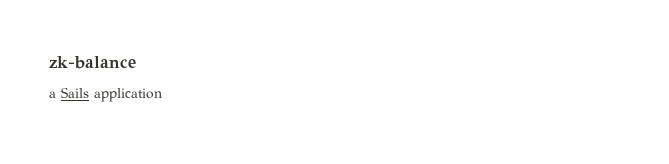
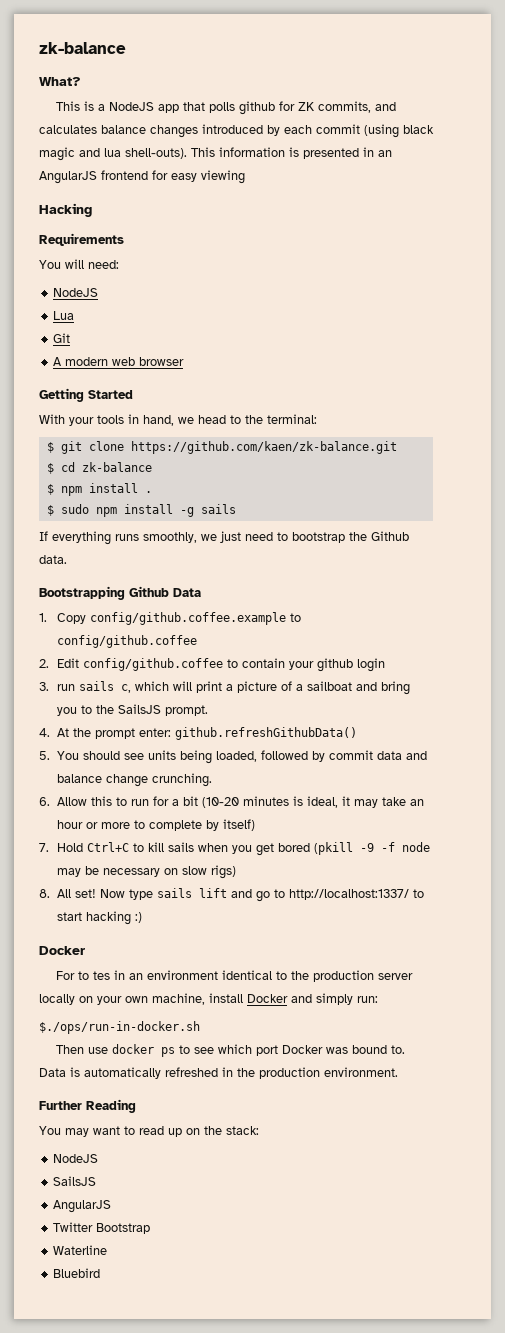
[49,56,136,69] [49,87,162,102] zk-balance // a Sails application -> [39,42,126,54] [39,77,81,86] [55,101,396,115] [39,124,434,138] [39,147,392,161] [39,170,245,184] [39,203,92,217] [39,233,124,246] [39,259,119,269] [53,288,99,297] [53,311,75,320] [53,333,71,343] [53,357,185,366] [39,388,133,402] [39,414,317,426] [46,441,397,454] [46,462,152,474] [46,483,152,496] [46,504,236,517] [39,531,409,545] [39,555,67,564] [39,586,201,600] [39,612,301,625] [56,635,197,648] [39,658,385,672] [39,681,410,695] [56,704,208,716] [39,727,357,740] [39,750,427,764] [56,773,212,787] [39,796,424,808] [56,819,255,831] [39,842,430,856] [56,865,236,879] [39,888,424,902] [56,911,142,925] [39,946,85,955] [55,970,413,982] [39,993,378,1005] [39,1021,200,1034] [55,1044,405,1057] [39,1067,398,1079] [39,1099,136,1113] [39,1126,259,1137] [53,1154,99,1163] [53,1176,97,1186] [53,1200,112,1213] [53,1222,151,1234] [53,1245,108,1255] [53,1268,101,1278] zk-balance // What? // This is a NodeJS app that polls github for ZK commits, and calculates balance changes introduced by each commit (using black magic and lua shell-outs). This information is presented in an AngularJS frontend for easy viewing // Hacking // Requirements // You will need: // NodeJS // Lua // Git // A modern web browser // Getting Started // With your tools in hand, we head to the terminal: // $ git clone https://github.com/kaen/zk-balance.git // $ cd zk-balance // $ npm install . // $ sudo npm install -g sails // If everything runs smoothly, we just need to bootstrap the Github data. // Bootstrapping Github Data // 1. Copy config/github.coffee.example to config/github.coffee // 2. Edit config/github.coffee to contain your github login // 3. run sails c, which will print a picture of a sailboat and bring you to the SailsJS prompt. // 4. At the prompt enter: github.refreshGithubData() // 5. You should see units being loaded, followed by commit data and balance change crunching. // 6. Allow this to run for a bit (10-20 minutes is ideal, it may take an hour or more to complete by itself) // 7. Hold Ctrl+C to kill sails when you get bored (pkill -9 -f node may be necessary on slow rigs) // 8. All set! Now type sails lift and go to http://localhost:1337/ to start hacking :) // Docker // For to tes in an environment identical to the production server locally on your own machine, install Docker and simply run: // $./ops/run-in-docker.sh // Then use docker ps to see which port Docker was bound to. Data is automatically refreshed in the production environment. // Further Reading // You may want to read up on the stack: // NodeJS // SailsJS // AngularJS // Twitter Bootstrap // Waterline // Bluebird

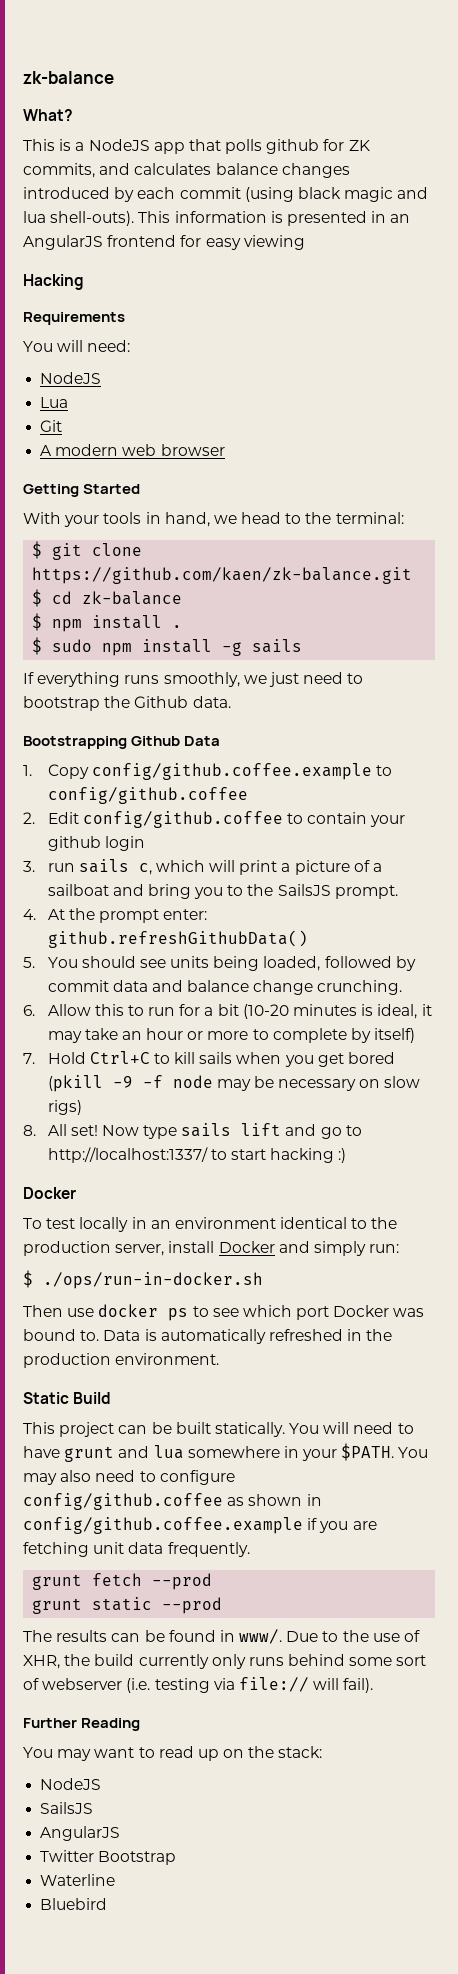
[55,971,110,980] For to tes -> [23,1217,129,1232] To test locally
[377,973,413,980] [39,993,205,1005] server locally on your own machine, -> [115,1244,165,1256] server,
[39,1021,200,1034] $./ops/run-in-docker.sh -> [23,1270,263,1289] $ ./ops/run-in-docker.sh
(398, 1072) none -> [23,1392,112,1404] [23,1422,414,1437] [23,1443,429,1462] [23,1470,235,1485] [23,1493,322,1510] [23,1517,377,1534] [23,1542,250,1557] [32,1573,213,1590] [32,1597,223,1614] [23,1629,421,1644] [23,1654,427,1669] [23,1677,374,1693] // Static Build // This project can be built statically. You will need to have grunt and lua somewhere in your $PATH. You may also need to configure config/github.coffee as shown in config/github.coffee.example if you are fetching unit data frequently. // grunt fetch --prod // grunt static --prod // The results can be found in www/. Due to the use of XHR, the build currently only runs behind some sort of webserver (i.e. testing via file:// will fail).

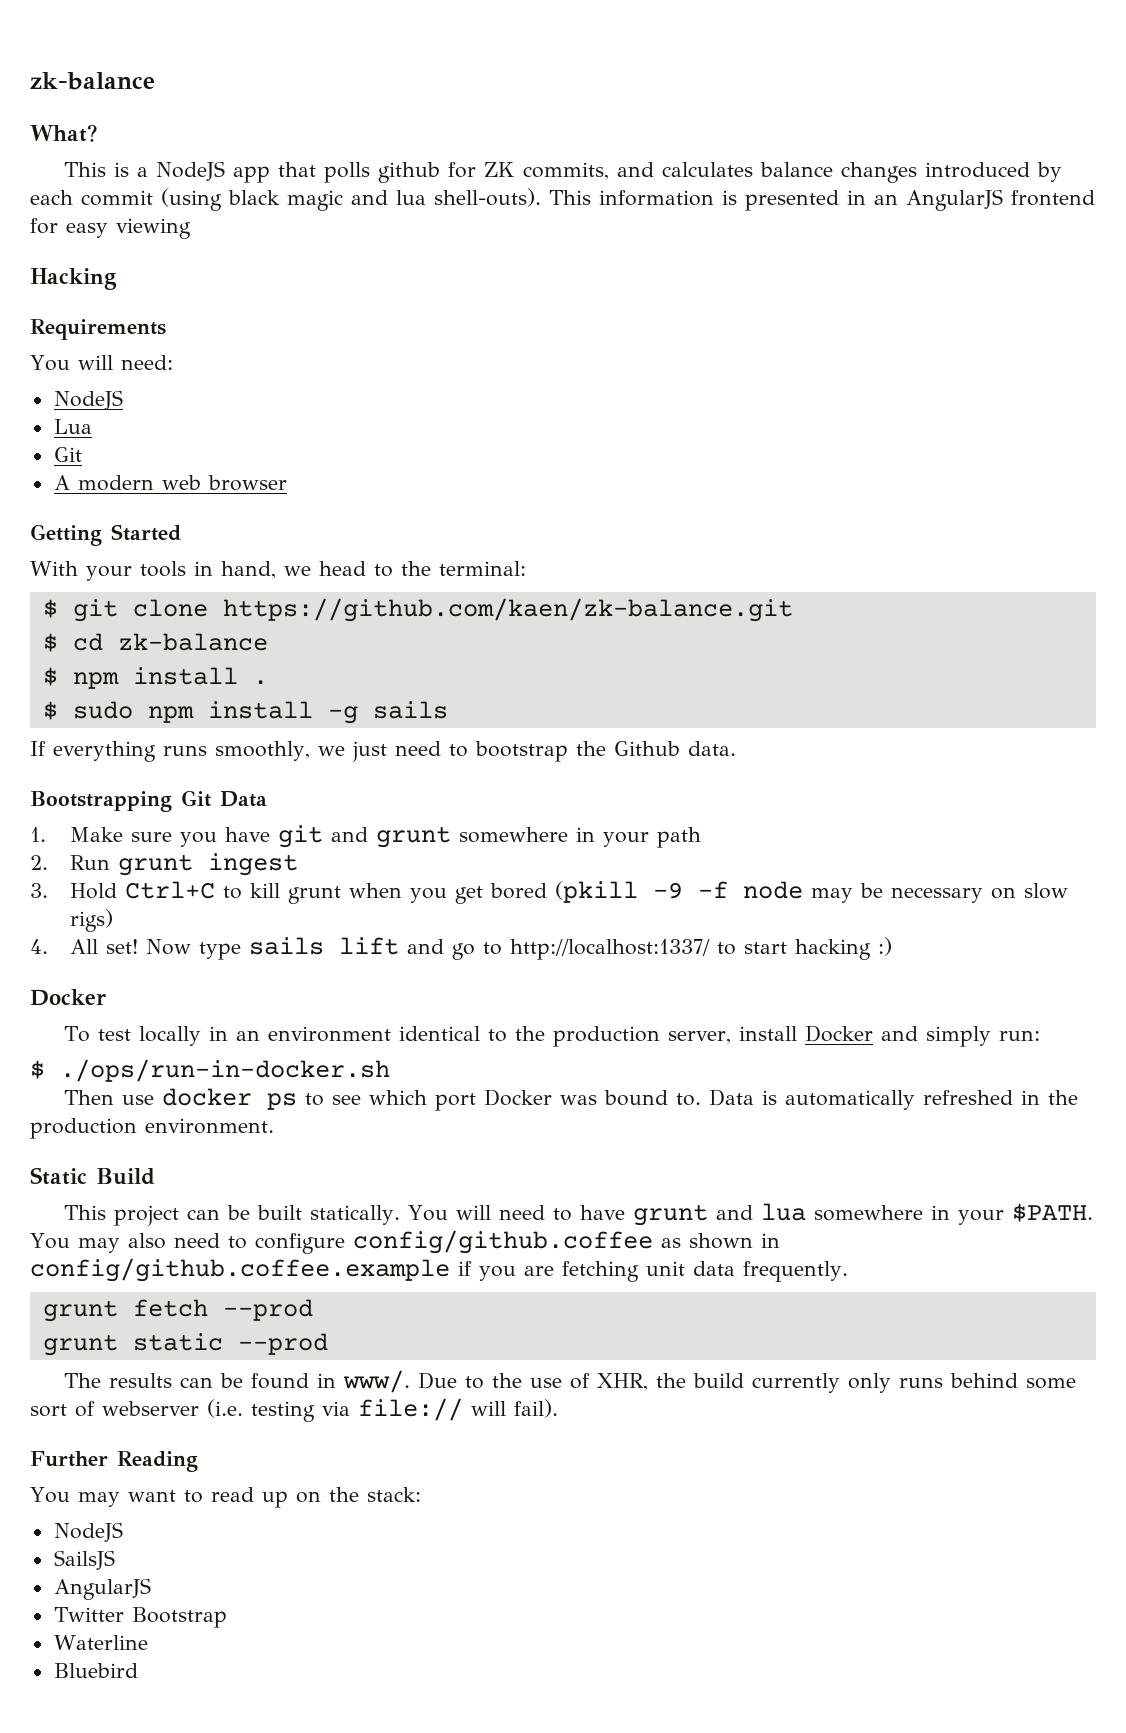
[131,736,181,746] Github -> [181,790,211,807] Git
[47,763,392,780] [47,787,248,804] [23,811,406,828] [47,836,145,851] [23,859,382,875] [47,884,398,899] [23,908,208,923] [47,930,308,948] [23,956,416,971] [47,980,403,995] [23,1004,432,1019] [47,1028,416,1043] [23,1053,35,1064] Copy config/github.coffee.example to config/github.coffee // 2. Edit config/github.coffee to contain your github login // 3. run sails c, which will print a picture of a sailboat and bring you to the SailsJS prompt. // 4. At the prompt enter: github.refreshGithubData() // 5. You should see units being loaded, followed by commit data and balance change crunching. // 6. Allow this to run for a bit (10-20 minutes is ideal, it may take an hour or more to complete by itself) // 7. -> [69,825,701,848] [30,853,298,876] [30,883,48,898] Make sure you have git and grunt somewhere in your path // 2. Run grunt ingest // 3.
[199,1052,233,1064] sails -> [287,886,341,904] grunt
[23,1125,36,1136] 8. -> [30,939,48,954] 4.

